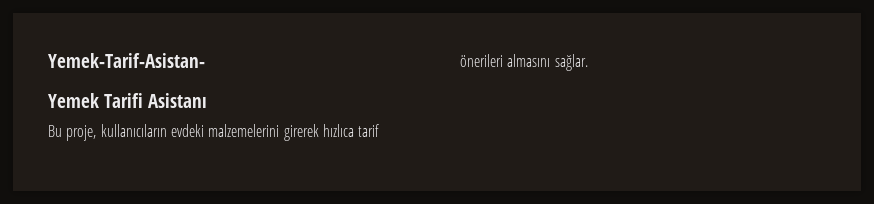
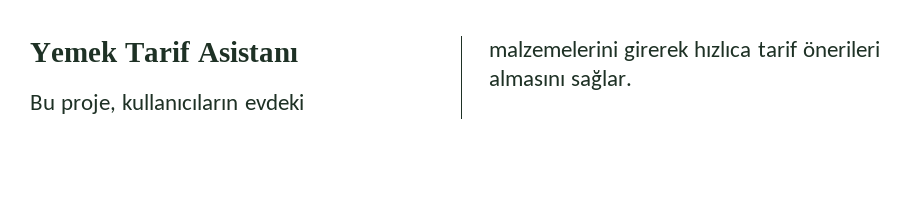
[48,53,205,68] [48,93,143,108] Yemek-Tarif-Asistan- // Yemek Tarifi -> [30,41,190,62] Yemek Tarif

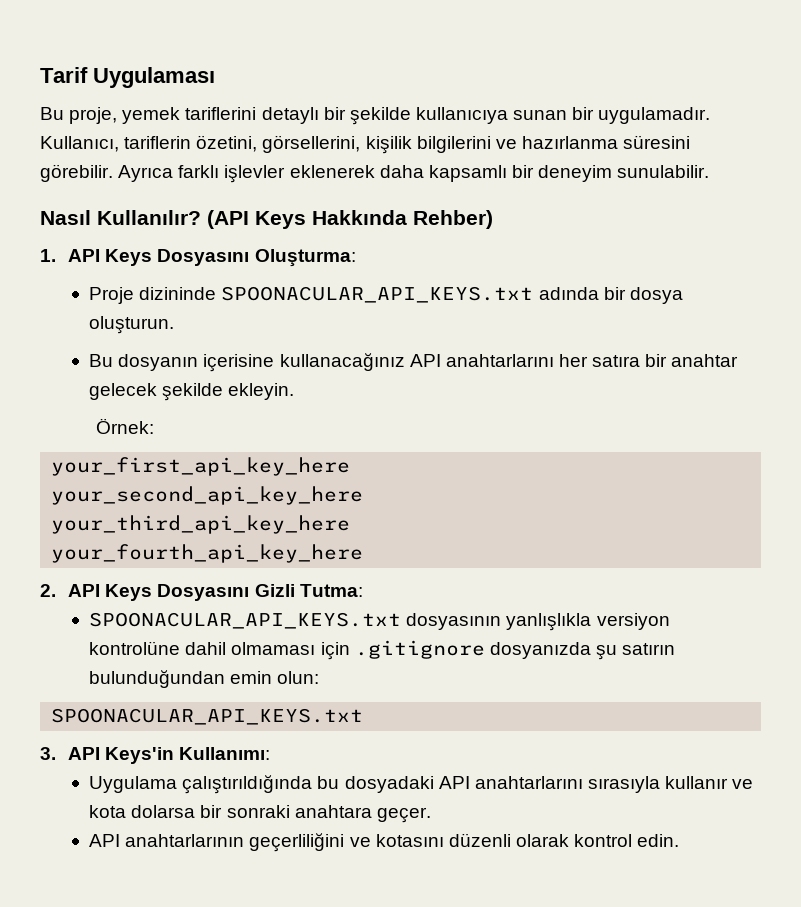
[30,41,298,62] Yemek Tarif Asistanı -> [40,67,215,88] Tarif Uygulaması
[122,94,304,110] [489,41,880,61] [489,70,633,90] kullanıcıların evdeki malzemelerini girerek hızlıca tarif önerileri almasını sağlar. -> [122,107,711,125] [40,135,691,154] [40,164,710,183] [40,210,493,229] [40,249,356,267] [89,286,683,304] [89,316,175,334] [89,353,739,372] [89,383,295,401] [96,418,155,434] [51,457,351,476] [51,486,364,505] [51,515,351,534] [51,544,364,563] [40,584,363,601] [89,612,670,631] [89,640,676,660] [89,670,320,688] [51,708,364,725] [40,747,271,764] [89,775,754,794] [89,805,431,823] [89,833,680,852] yemek tariflerini detaylı bir şekilde kullanıcıya sunan bir uygulamadır. Kullanıcı, tariflerin özetini, görsellerini, kişilik bilgilerini ve hazırlanma süresini görebilir. Ayrıca farklı işlevler eklenerek daha kapsamlı bir deneyim sunulabilir. // Nasıl Kullanılır? (API Keys Hakkında Rehber) // 1. API Keys Dosyasını Oluşturma: // Proje dizininde SPOONACULAR_API_KEYS.txt adında bir dosya oluşturun. // Bu dosyanın içerisine kullanacağınız API anahtarlarını her satıra bir anahtar gelecek şekilde ekleyin. // Örnek: // your_first_api_key_here // your_second_api_key_here // your_third_api_key_here // your_fourth_api_key_here // 2. API Keys Dosyasını Gizli Tutma: // SPOONACULAR_API_KEYS.txt dosyasının yanlışlıkla versiyon kontrolüne dahil olmaması için .gitignore dosyanızda şu satırın bulunduğundan emin olun: // SPOONACULAR_API_KEYS.txt // 3. API Keys'in Kullanımı: // Uygulama çalıştırıldığında bu dosyadaki API anahtarlarını sırasıyla kullanır ve kota dolarsa bir sonraki anahtara geçer. // API anahtarlarının geçerliliğini ve kotasını düzenli olarak kontrol edin.

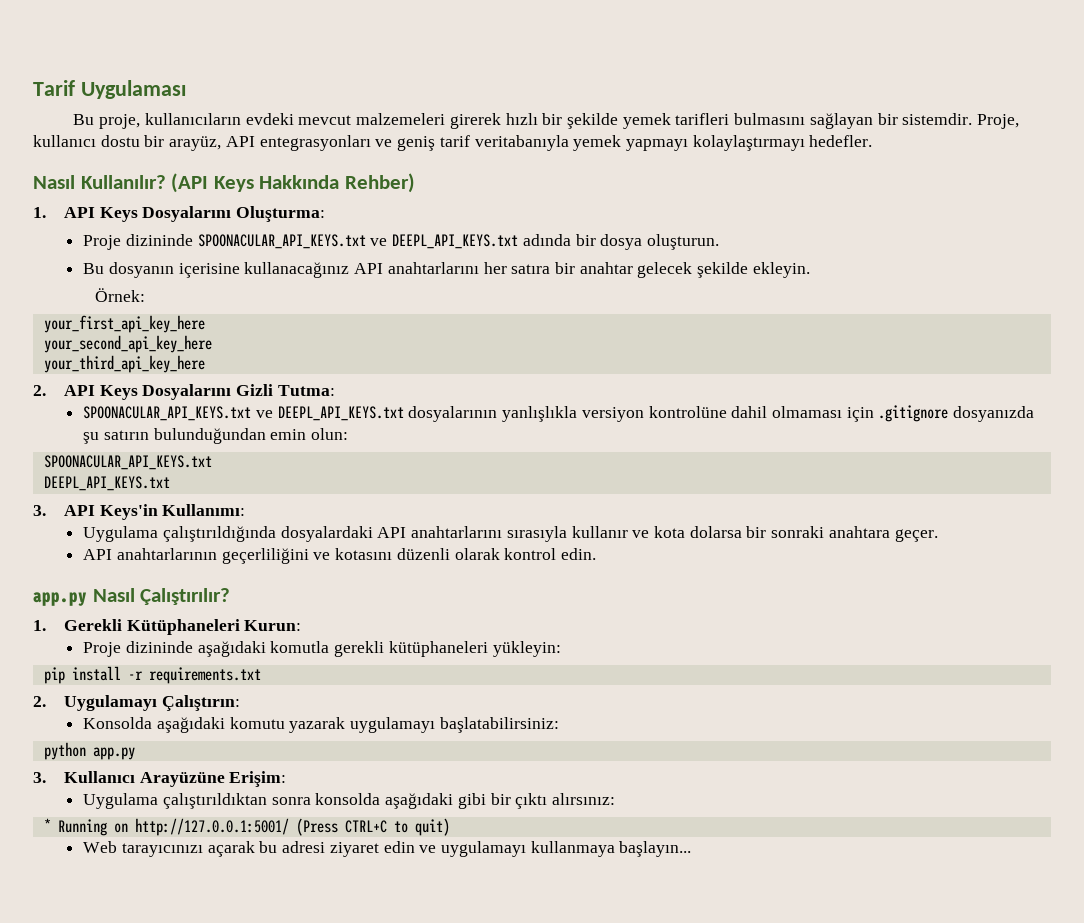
[122,107,711,125] [40,135,691,154] [40,164,710,183] yemek tariflerini detaylı bir şekilde kullanıcıya sunan bir uygulamadır. Kullanıcı, tariflerin özetini, görsellerini, kişilik bilgilerini ve hazırlanma süresini görebilir. Ayrıca farklı işlevler eklenerek daha kapsamlı bir deneyim sunulabilir. -> [144,113,1020,129] [33,135,873,151] kullanıcıların evdeki mevcut malzemeleri girerek hızlı bir şekilde yemek tarifleri bulmasını sağlayan bir sistemdir. Proje, kullanıcı dostu bir arayüz, API entegrasyonları ve geniş tarif veritabanıyla yemek yapmayı kolaylaştırmayı hedefler.
[157,249,250,266] Dosyasını -> [142,206,232,222] Dosyalarını
(534, 294) none -> [370,234,519,249] ve DEEPL_API_KEYS.txt
[51,544,364,563] // your_fourth_api_key_here -> (205, 364) none
[157,584,250,601] Dosyasını -> [142,384,232,400] Dosyalarını
[406,613,502,630] dosyasının -> [255,406,498,422] ve DEEPL_API_KEYS.txt dosyalarının
(364, 716) none -> [43,476,170,491] // DEEPL_API_KEYS.txt
[317,776,434,793] bu dosyadaki -> [280,526,373,542] dosyalardaki
(680, 840) none -> [33,588,231,606] [33,619,302,635] [83,641,561,657] [43,666,261,684] [33,695,240,711] [83,717,559,733] [43,742,135,760] [33,771,287,787] [83,793,615,809] [43,818,450,836] [83,841,692,857] // app.py Nasıl Çalıştırılır? // 1. Gerekli Kütüphaneleri Kurun: // Proje dizininde aşağıdaki komutla gerekli kütüphaneleri yükleyin: // pip install -r requirements.txt // 2. Uygulamayı Çalıştırın: // Konsolda aşağıdaki komutu yazarak uygulamayı başlatabilirsiniz: // python app.py // 3. Kullanıcı Arayüzüne Erişim: // Uygulama çalıştırıldıktan sonra konsolda aşağıdaki gibi bir çıktı alırsınız: // * Running on http://127.0.0.1:5001/ (Press CTRL+C to quit) // Web tarayıcınızı açarak bu adresi ziyaret edin ve uygulamayı kullanmaya başlayın...

